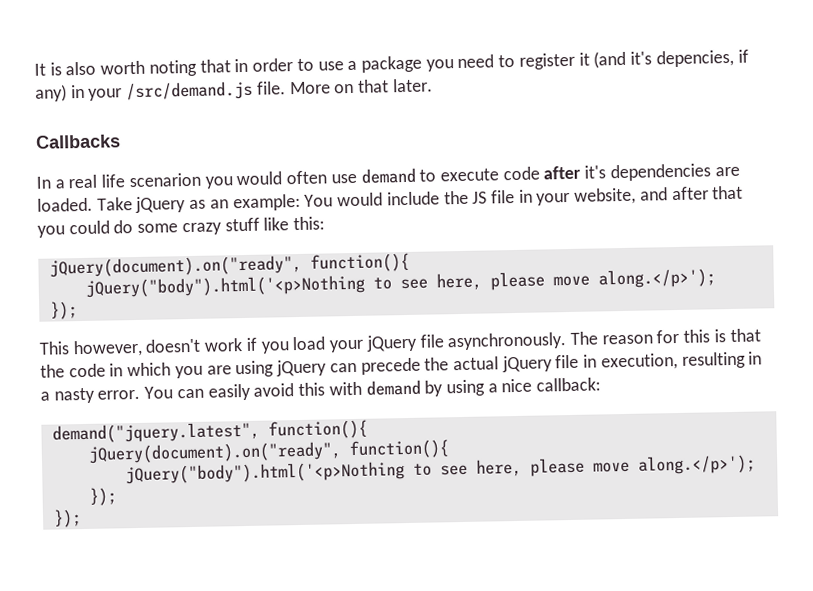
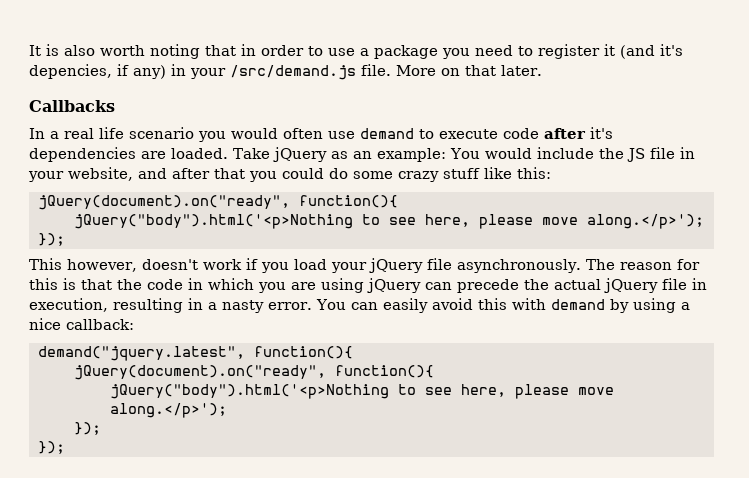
[128,172,201,188] scenarion -> [129,127,194,139] scenario

